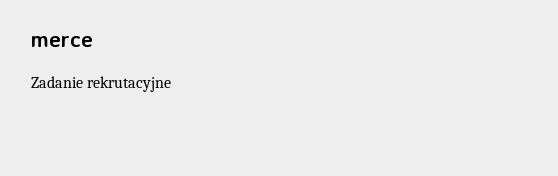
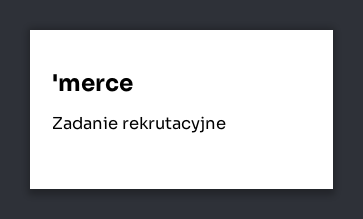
[31,36,93,47] merce -> [52,74,133,92] 'merce

